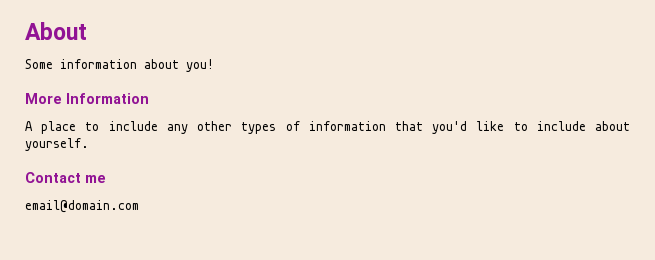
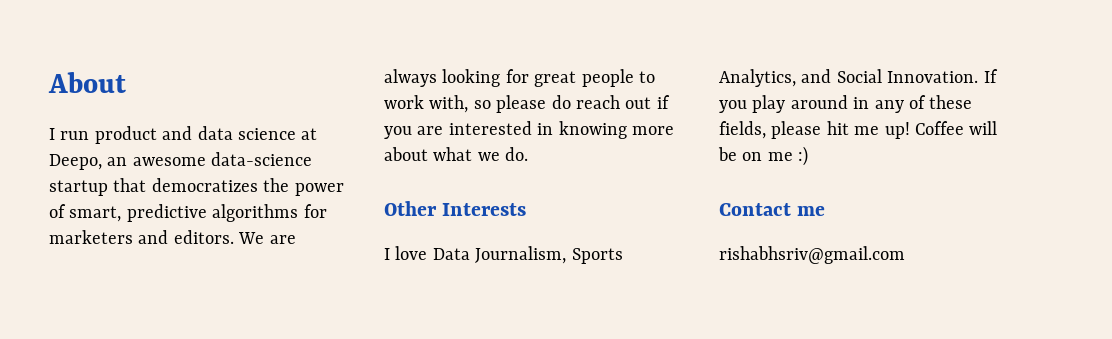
[25,59,214,72] [25,93,149,104] [25,121,630,134] [25,138,89,151] Some information about you! // More Information // A place to include any other types of information that you'd like to include about yourself. -> [49,126,318,144] [49,152,313,170] [49,178,344,196] [49,204,327,222] [49,230,296,244] [384,69,655,87] [384,95,670,113] [384,121,674,139] [384,147,529,161] [384,201,527,216] [384,246,623,264] [719,69,998,87] [719,95,973,113] [719,121,998,139] [718,146,809,166] I run product and data science at Deepo, an awesome data-science startup that democratizes the power of smart, predictive algorithms for marketers and editors. We are always looking for great people to work with, so please do reach out if you are interested in knowing more about what we do. // Other Interests // I love Data Journalism, Sports Analytics, and Social Innovation. If you play around in any of these fields, please hit me up! Coffee will be on me :)
[25,200,139,213] email@domain.com -> [719,246,905,264] rishabhsriv@gmail.com

